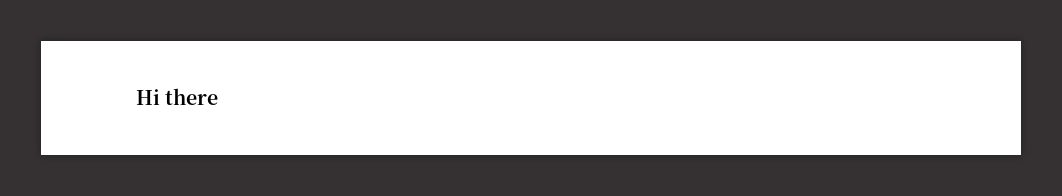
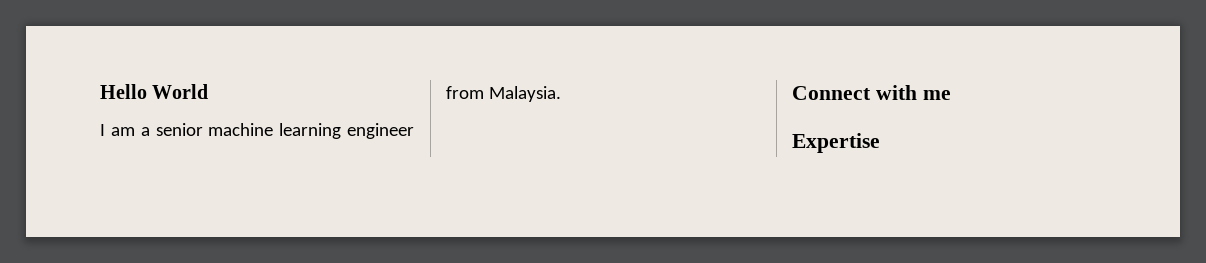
[136,88,219,105] Hi there -> [100,84,209,99] [100,123,414,139] [446,86,561,102] [792,85,951,100] [792,133,880,153] Hello World // I am a senior machine learning engineer from Malaysia. // Connect with me // Expertise

